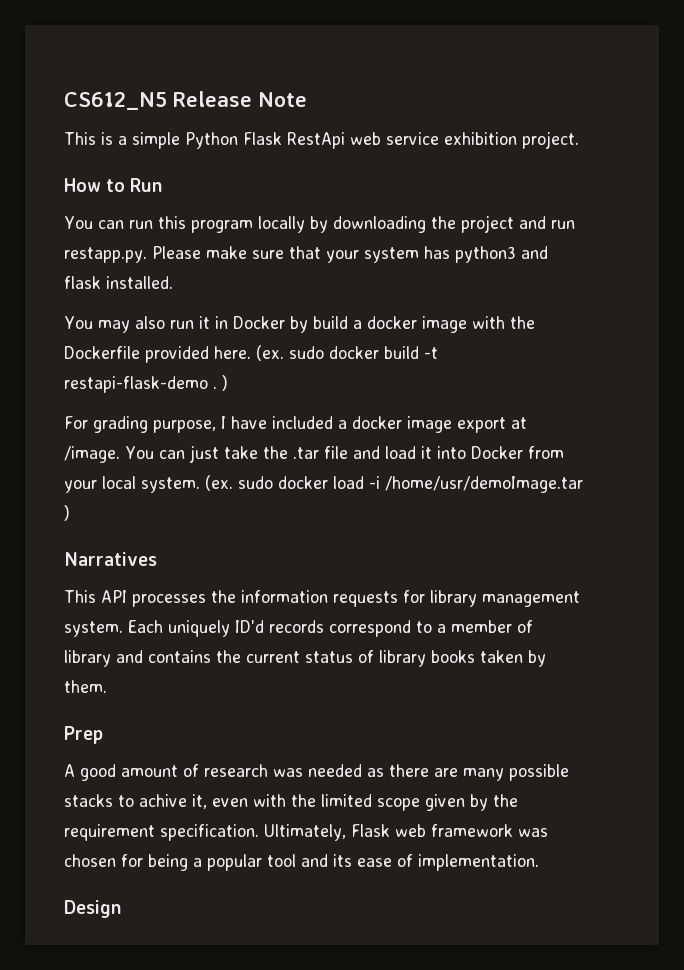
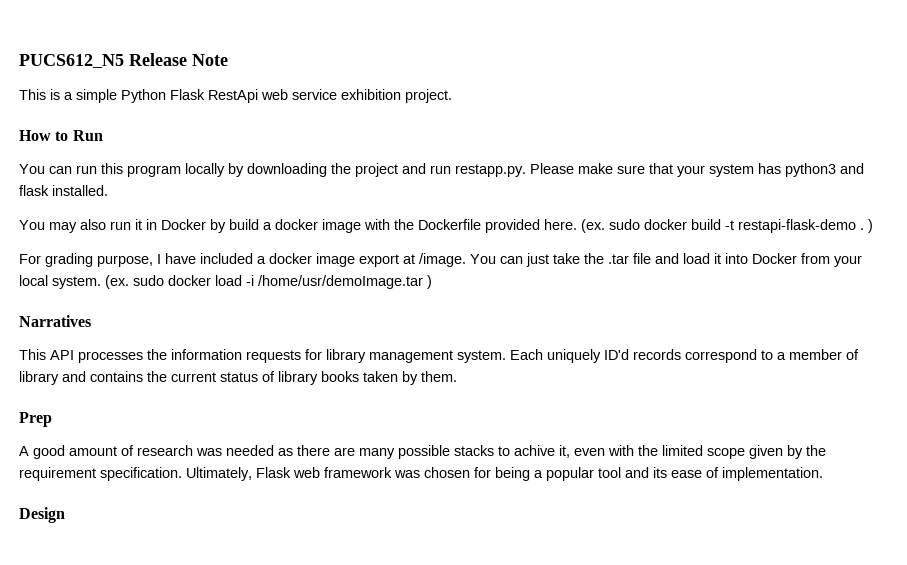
[64,92,167,110] CS612_N5 -> [19,54,124,68] PUCS612_N5

